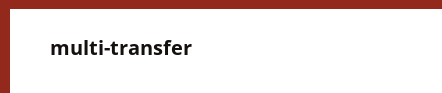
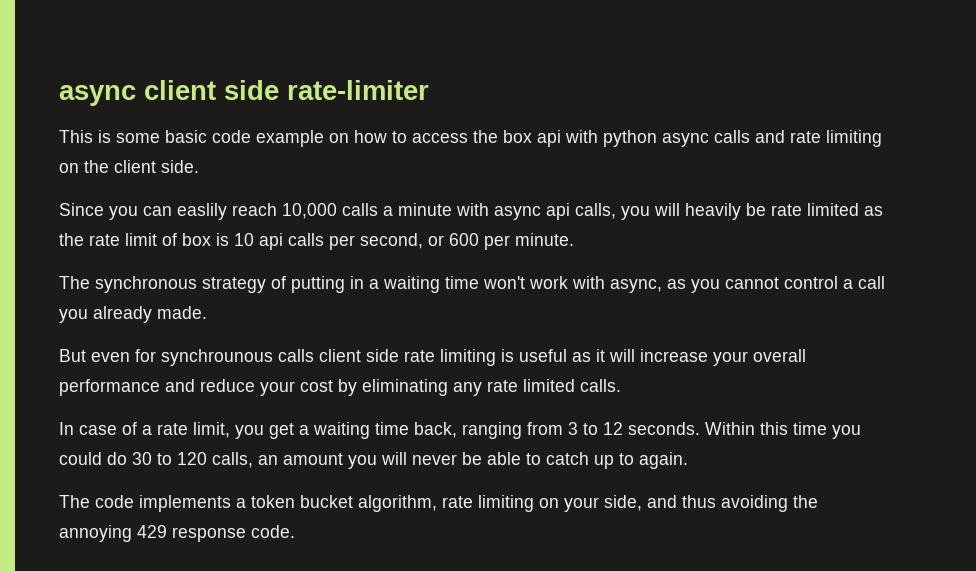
[50,40,192,55] multi-transfer -> [59,80,429,106] [59,130,882,147] [59,160,199,173] [59,203,883,220] [59,233,574,250] [59,276,885,293] [59,306,207,323] [59,349,806,366] [59,379,621,396] [59,422,861,439] [59,452,688,469] [59,495,818,512] [59,525,295,542] async client side rate-limiter // This is some basic code example on how to access the box api with python async calls and rate limiting on the client side. // Since you can easlily reach 10,000 calls a minute with async api calls, you will heavily be rate limited as the rate limit of box is 10 api calls per second, or 600 per minute. // The synchronous strategy of putting in a waiting time won't work with async, as you cannot control a call you already made. // But even for synchrounous calls client side rate limiting is useful as it will increase your overall performance and reduce your cost by eliminating any rate limited calls. // In case of a rate limit, you get a waiting time back, ranging from 3 to 12 seconds. Within this time you could do 30 to 120 calls, an amount you will never be able to catch up to again. // The code implements a token bucket algorithm, rate limiting on your side, and thus avoiding the annoying 429 response code.

